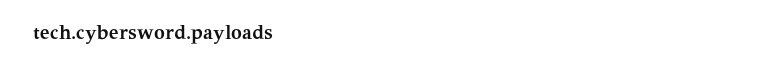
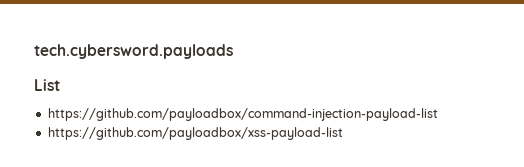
(273, 34) none -> [34,79,60,91] [47,108,438,121] [47,127,343,140] // List // https://github.com/payloadbox/command-injection-payload-list // https://github.com/payloadbox/xss-payload-list

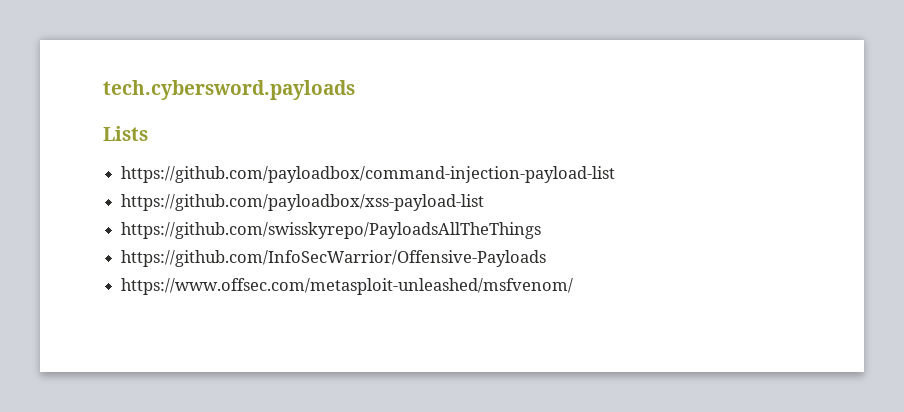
[34,79,60,91] List -> [103,126,148,141] Lists
(343, 133) none -> [121,222,542,239] [121,250,547,267] [121,278,574,295] // https://github.com/swisskyrepo/PayloadsAllTheThings // https://github.com/InfoSecWarrior/Offensive-Payloads // https://www.offsec.com/metasploit-unleashed/msfvenom/

